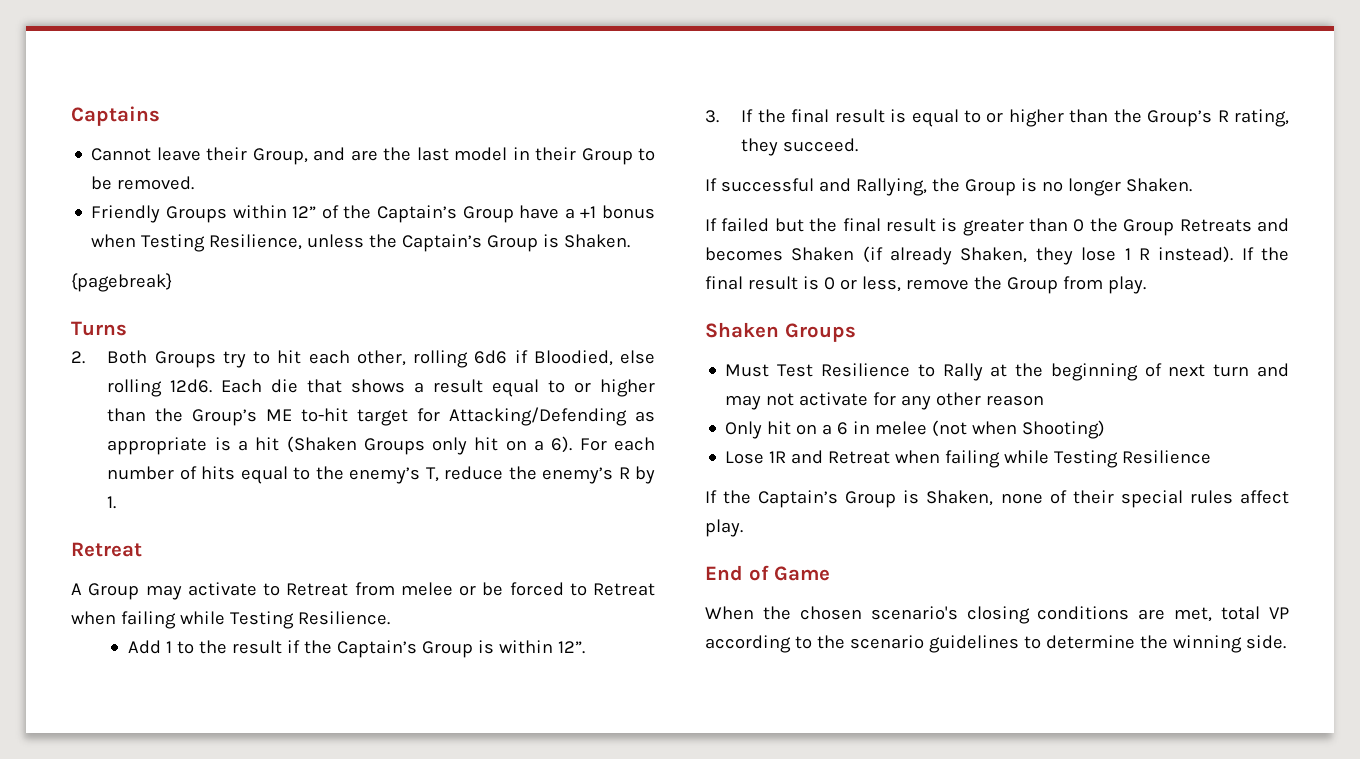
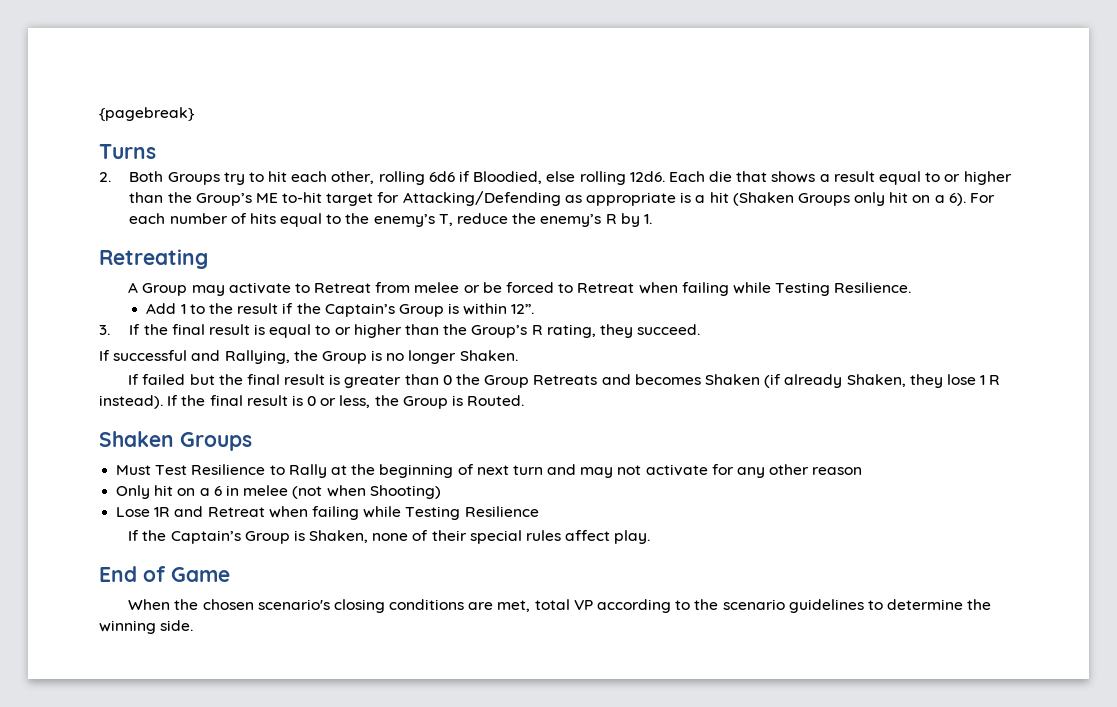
[71,106,160,126] [91,147,656,165] [91,176,195,190] [91,205,656,223] [91,234,631,252] Captains // Cannot leave their Group, and are the last model in their Group to be removed. // Friendly Groups within 12” of the Captain’s Group have a +1 bonus when Testing Resilience, unless the Captain’s Group is Shaken. // -> (99, 114) none
[71,542,142,557] Retreat -> [99,249,208,269] Retreating
[905,276,1146,294] remove the Group from play. -> [374,395,525,409] the Group is Routed.

